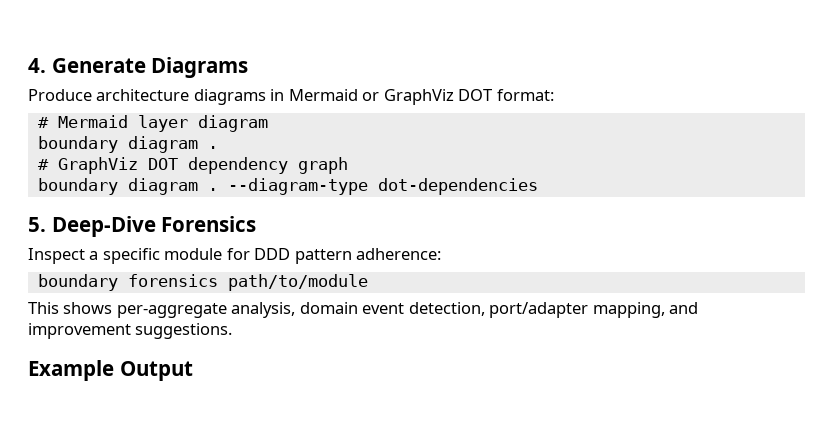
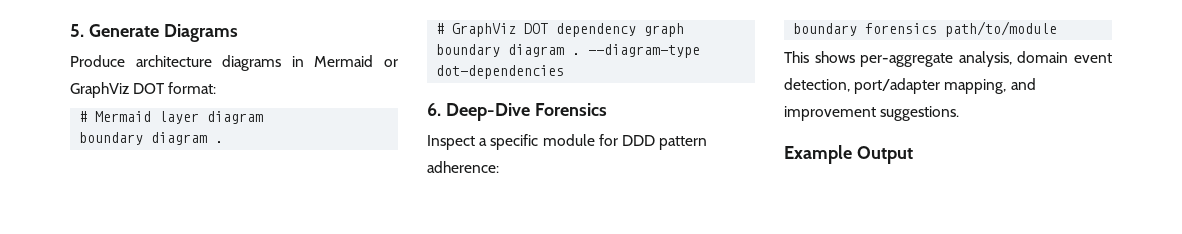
[28,58,46,73] 4. -> [70,24,84,37] 5.
[28,217,46,232] 5. -> [427,103,441,116] 6.

